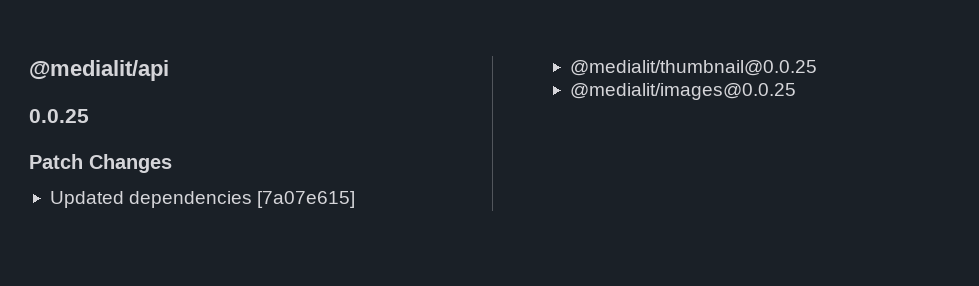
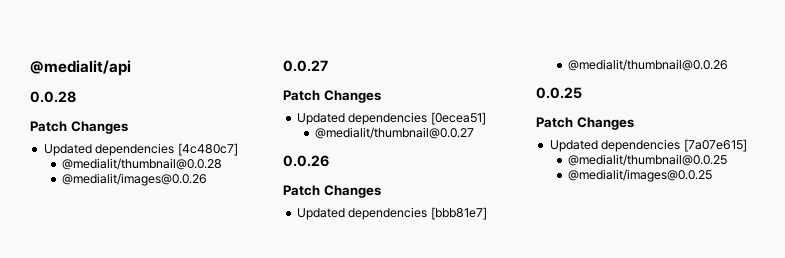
(169, 70) none -> [30,91,76,103] [30,121,128,134] [43,143,238,156] [62,158,223,170] [62,173,208,186] [283,60,328,72] [283,90,381,103] [296,112,486,125] [315,127,475,139] [283,155,329,167] [283,185,381,198] [296,207,487,220] [568,59,729,71] // 0.0.28 // Patch Changes // Updated dependencies [4c480c7] // @medialit/thumbnail@0.0.28 // @medialit/images@0.0.26 // 0.0.27 // Patch Changes // Updated dependencies [0ecea51] // @medialit/thumbnail@0.0.27 // 0.0.26 // Patch Changes // Updated dependencies [bbb81e7] // @medialit/thumbnail@0.0.26

